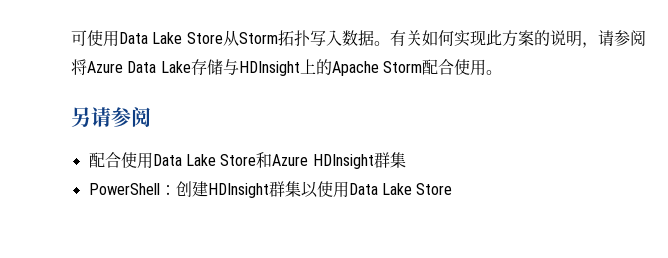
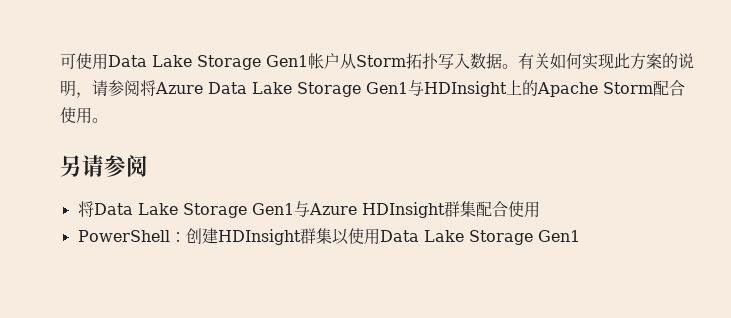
[186,32,223,44] Store -> [197,53,340,70] Storage Gen1帐户
[190,59,223,75] 存储 -> [297,82,408,97] Storage Gen1
[88,152,406,169] 配合使用Data Lake Store和Azure HDInsight群集 -> [77,201,540,218] 将Data Lake Storage Gen1与Azure HDInsight群集配合使用
[416,183,453,195] Store -> [468,230,580,245] Storage Gen1

